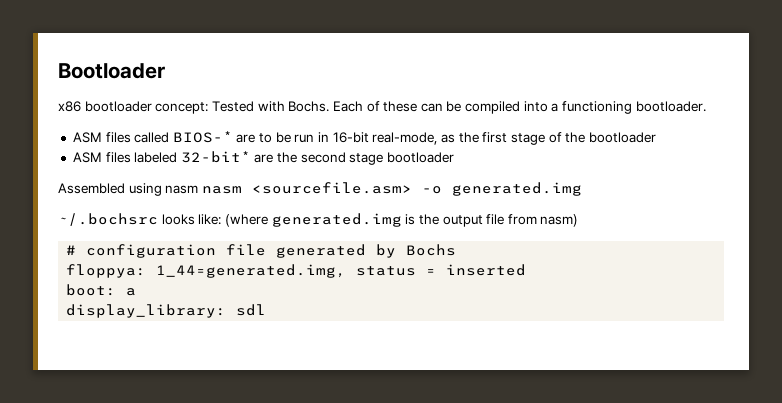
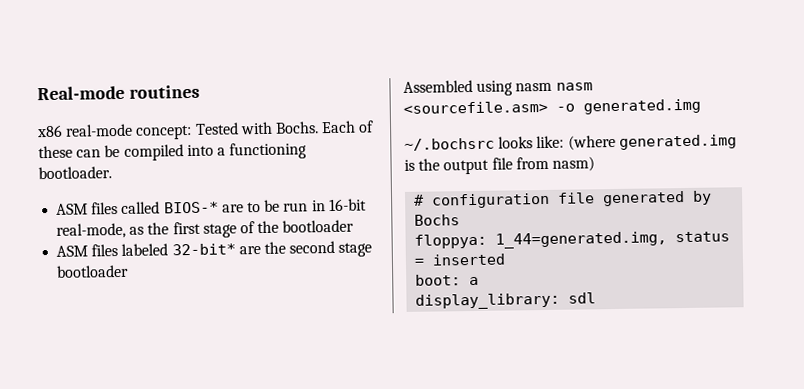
[58,63,165,79] Bootloader -> [37,84,200,101] Real-mode routines
[84,101,152,112] bootloader -> [65,123,134,137] real-mode

